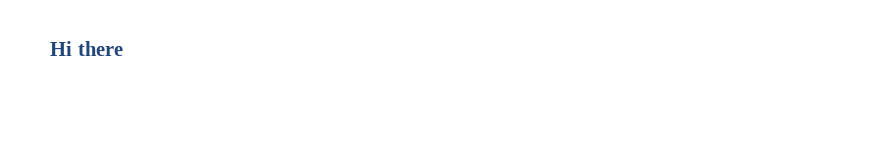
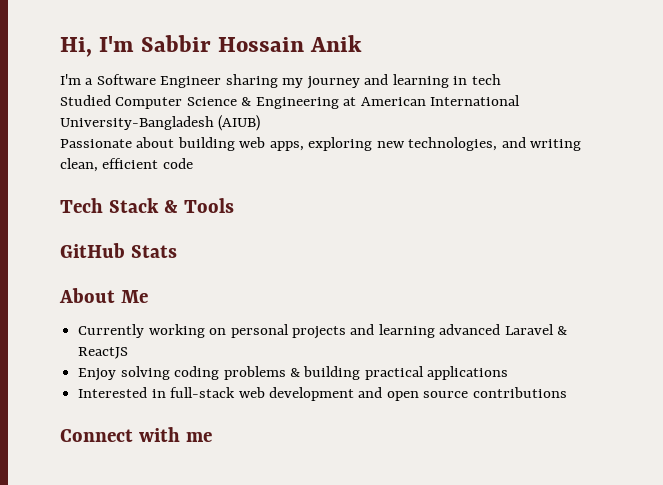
[50,41,123,56] Hi there -> [60,35,363,57] [60,74,501,89] [60,95,521,109] [60,115,261,131] [60,137,582,151] [60,158,193,172] [60,198,234,213] [60,243,177,258] [59,288,148,303] [78,324,568,339] [78,347,129,359] [78,366,509,381] [78,387,567,401] [60,427,212,442] Hi, I'm Sabbir Hossain Anik // I'm a Software Engineer sharing my journey and learning in tech // Studied Computer Science & Engineering at American International University-Bangladesh (AIUB) // Passionate about building web apps, exploring new technologies, and writing clean, efficient code // Tech Stack & Tools // GitHub Stats // About Me // Currently working on personal projects and learning advanced Laravel & ReactJS // Enjoy solving coding problems & building practical applications // Interested in full-stack web development and open source contributions // Connect with me

